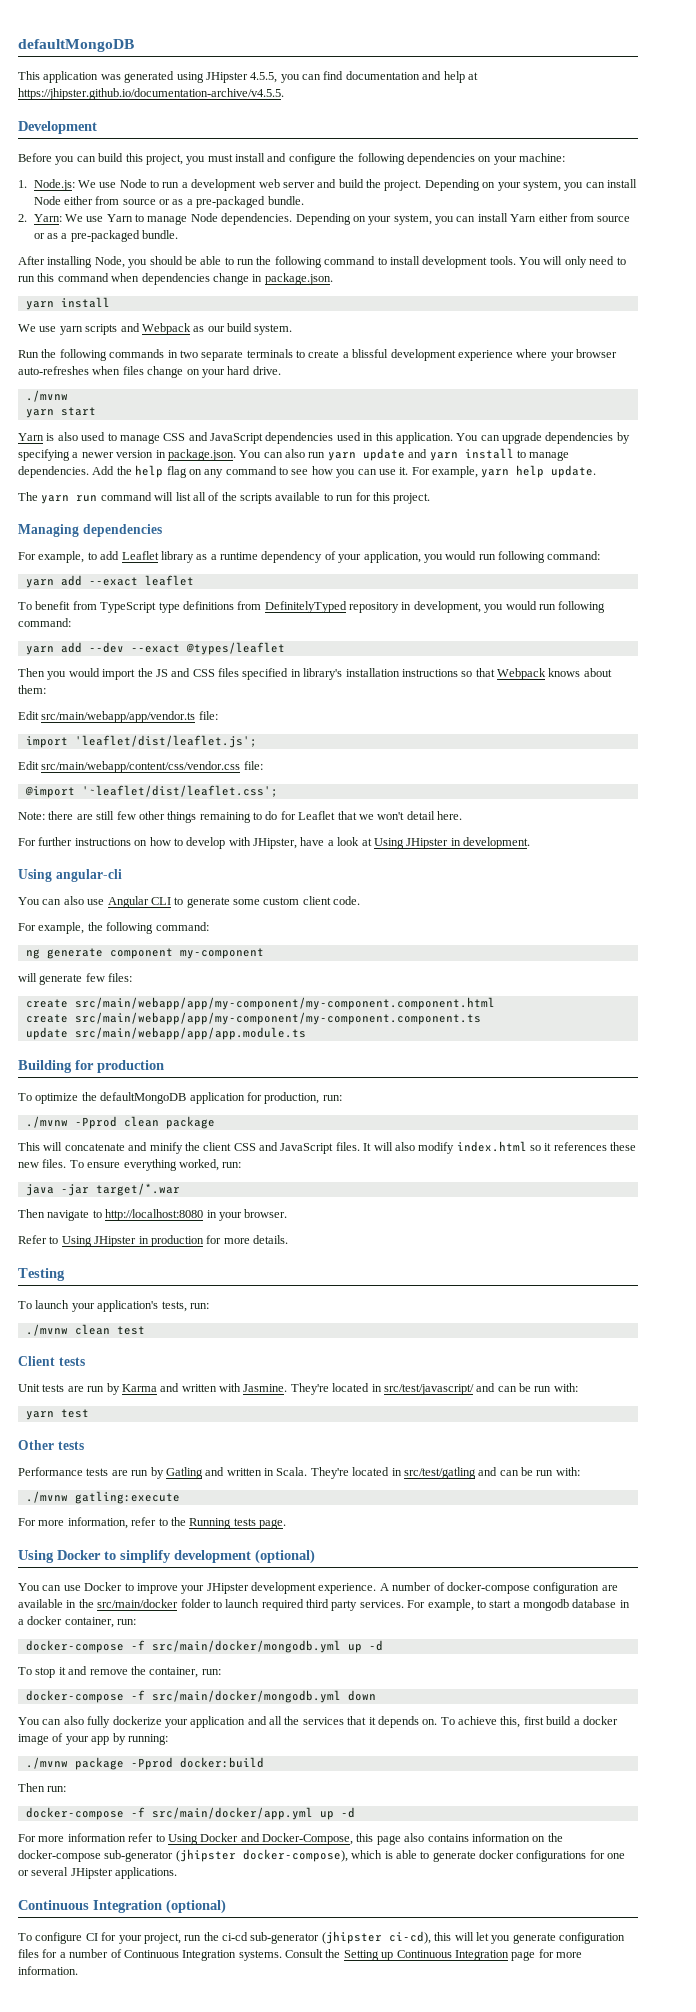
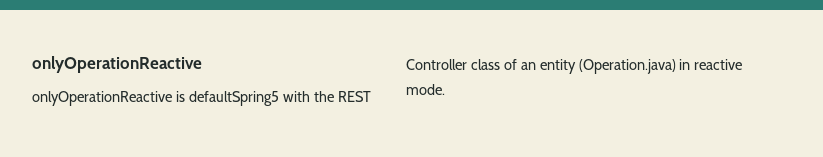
[18,39,134,52] [18,71,478,83] [18,88,284,100] [18,121,97,134] [18,153,565,165] [18,179,638,191] [33,196,304,208] [18,213,631,225] [33,230,179,242] [18,256,626,268] [18,273,333,285] [25,297,110,310] [18,323,293,335] [18,349,617,361] [18,366,281,378] [25,390,68,402] [25,407,96,418] [18,432,630,444] [18,448,570,461] [18,465,597,478] [18,492,431,504] [18,524,162,537] [18,551,601,563] [25,575,194,588] [18,601,606,613] [18,618,71,627] [25,642,285,655] [18,668,612,680] [18,685,46,694] [18,711,218,723] [25,735,257,748] [18,761,263,773] [24,785,278,798] [18,811,462,823] [18,837,530,849] [18,869,122,882] [18,896,361,908] [18,922,209,934] [25,948,264,959] [18,973,133,985] [25,997,495,1010] [25,1012,481,1025] [25,1027,306,1040] [18,1060,164,1073] [18,1092,342,1104] [25,1116,215,1129] [18,1141,637,1154] [18,1159,242,1171] [25,1183,180,1196] [18,1209,288,1221] [18,1235,288,1247] [18,1268,65,1281] [18,1300,209,1312] [25,1324,145,1336] [18,1356,85,1366] [18,1383,578,1395] [25,1409,89,1420] [18,1440,84,1450] [18,1467,580,1479] [25,1491,180,1504] [18,1517,286,1529] [18,1549,315,1564] [18,1582,618,1594] [18,1599,630,1611] [18,1616,137,1628] [25,1640,383,1653] [18,1666,221,1678] [25,1690,376,1703] [18,1716,618,1728] [18,1733,168,1745] [25,1757,264,1770] [18,1783,67,1792] [25,1807,355,1820] [18,1833,563,1845] [18,1849,626,1862] [18,1867,178,1879] [18,1899,226,1914] [18,1931,625,1944] [18,1949,582,1961] [18,1966,78,1975] defaultMongoDB // This application was generated using JHipster 4.5.5, you can find documentation and help at https://jhipster.github.io/documentation-archive/v4.5.5. // Development // Before you can build this project, you must install and configure the following dependencies on your machine: // 1. Node.js: We use Node to run a development web server and build the project. Depending on your system, you can install Node either from source or as a pre-packaged bundle. // 2. Yarn: We use Yarn to manage Node dependencies. Depending on your system, you can install Yarn either from source or as a pre-packaged bundle. // After installing Node, you should be able to run the following command to install development tools. You will only need to run this command when dependencies change in package.json. // yarn install // We use yarn scripts and Webpack as our build system. // Run the following commands in two separate terminals to create a blissful development experience where your browser auto-refreshes when files change on your hard drive. // ./mvnw // yarn start // Yarn is also used to manage CSS and JavaScript dependencies used in this application. You can upgrade dependencies by specifying a newer version in package.json. You can also run yarn update and yarn install to manage dependencies. Add the help flag on any command to see how you can use it. For example, yarn help update. // The yarn run command will list all of the scripts available to run for this project. // Managing dependencies // For example, to add Leaflet library as a runtime dependency of your application, you would run following command: // yarn add --exact leaflet // To benefit from TypeScript type definitions from DefinitelyTyped repository in development, you would run following command: // yarn add --dev --exact @types/leaflet // Then you would import the JS and CSS files specified in library's installation instructions so that Webpack knows about them: // Edit src/main/webapp/app/vendor.ts file: // import 'leaflet/dist/leaflet.js'; // Edit src/main/webapp/content/css/vendor.css file: // @import '~leaflet/dist/leaflet.css'; // Note: there are still few other things remaining to do for Leaflet that we won't detail here. // For further instructions on how to develop with JHipster, have a look at Using JHipster in development. // Using angular-cli // You can also use Angular CLI to generate some custom client code. // For example, the following command: // ng generate component my-component // will generate few files: // create src/main/webapp/app/my-component/my-component.component.html // create src/main/webapp/app/my-component/my-component.component.ts // update src/main/webapp/app/app.module.ts // Building for production // To optimize the defaultMongoDB application for production, run: // ./mvnw -Pprod clean package // This will concatenate and minify the client CSS and JavaScript files. It will also modify index.html so it references these new files. To ensure everything worked, run: // java -jar target/*.war // Then navigate to http://localhost:8080 in your browser. // Refer to Using JHipster in production for more details. // Testing // To launch your application's tests, run: // ./mvnw clean test // Client tests // Unit tests are run by Karma and written with Jasmine. They're located in src/test/javascript/ and can be run with: // yarn test // Other tests // Performance tests are run by Gatling and written in Scala. They're located in src/test/gatling and can be run with: // ./mvnw gatling:execute // For more information, refer to the Running tests page. // Using Docker to simplify development (optional) // You can use Docker to improve your JHipster development experience. A number of docker-compose configuration are available in the src/main/docker folder to launch required third party services. For example, to start a mongodb database in a docker container, run: // docker-compose -f src/main/docker/mongodb.yml up -d // To stop it and remove the container, run: // docker-compose -f src/main/docker/mongodb.yml down // You can also fully dockerize your application and all the services that it depends on. To achieve this, first build a docker image of your app by running: // ./mvnw package -Pprod docker:build // Then run: // docker-compose -f src/main/docker/app.yml up -d // For more information refer to Using Docker and Docker-Compose, this page also contains information on the docker-compose sub-generator (jhipster docker-compose), which is able to generate docker configurations for one or several JHipster applications. // Continuous Integration (optional) // To configure CI for your project, run the ci-cd sub-generator (jhipster ci-cd), this will let you generate configuration files for a number of Continuous Integration systems. Consult the Setting up Continuous Integration page for more information. -> [32,56,202,73] [32,91,371,106] [406,59,743,74] [406,84,445,95] onlyOperationReactive // onlyOperationReactive is defaultSpring5 with the REST Controller class of an entity (Operation.java) in reactive mode.

